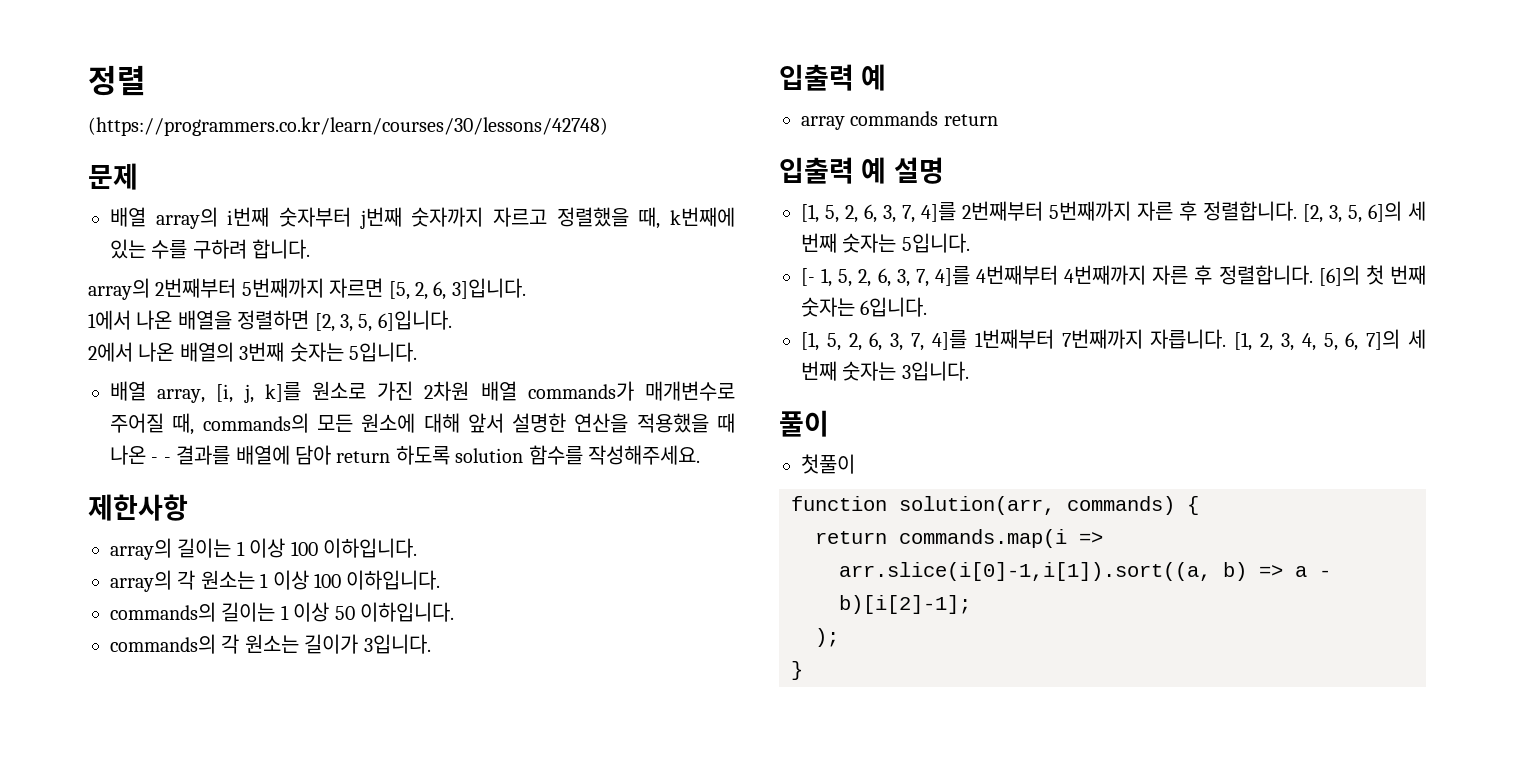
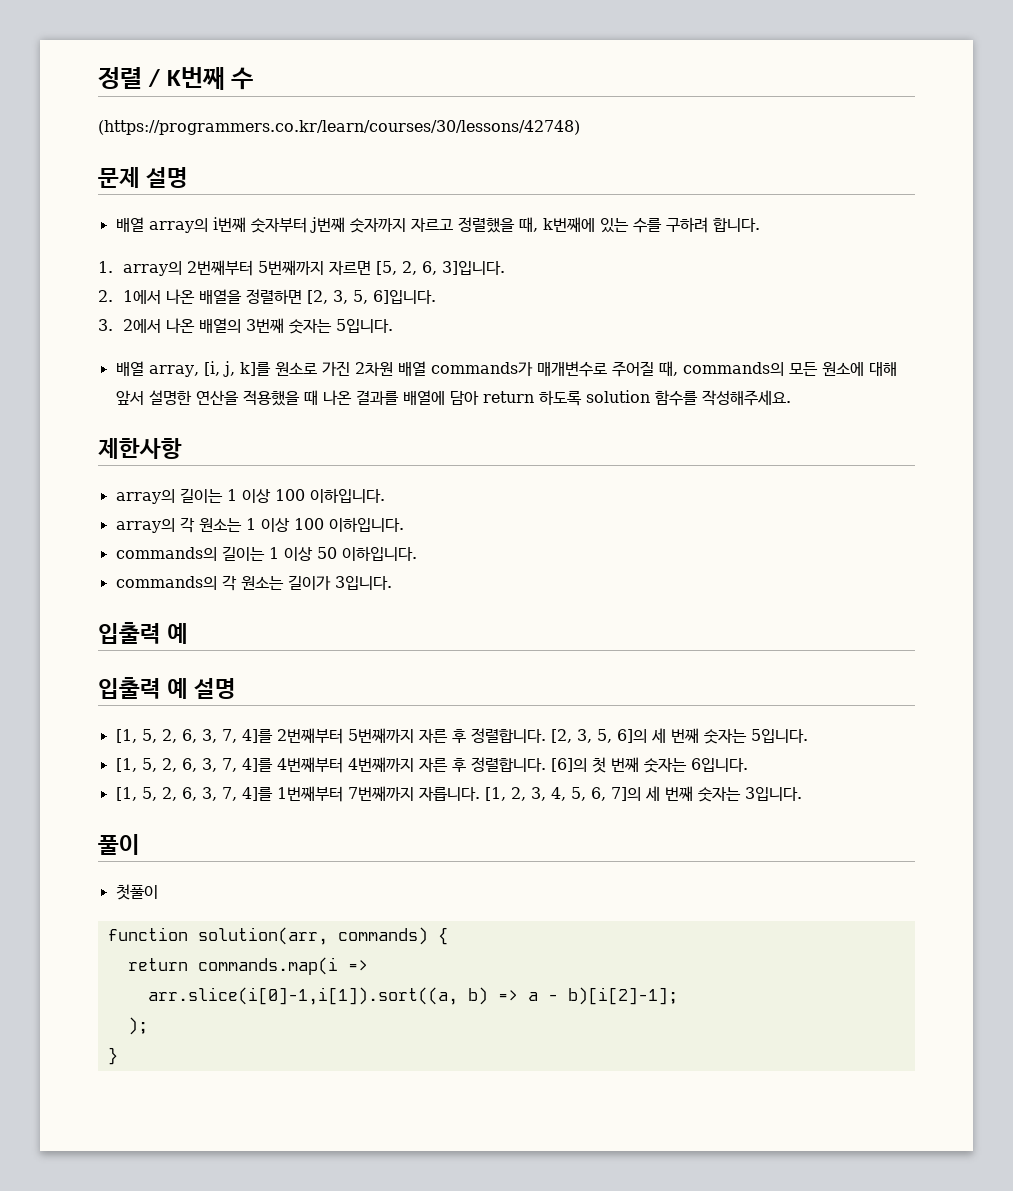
(146, 80) none -> [147,67,254,90] / K번째 수
(138, 176) none -> [146,167,189,188] 설명
(311, 249) none -> [98,261,113,273] 1.
(526, 288) none -> [98,290,113,302] 2.
(452, 320) none -> [98,319,113,331] 3.
[151,457,171,463] - - -> (352, 397) none
[801,111,998,130] // array commands return -> (189, 633) none
[801,268,833,287] [- 1, -> [115,758,137,772] [1,

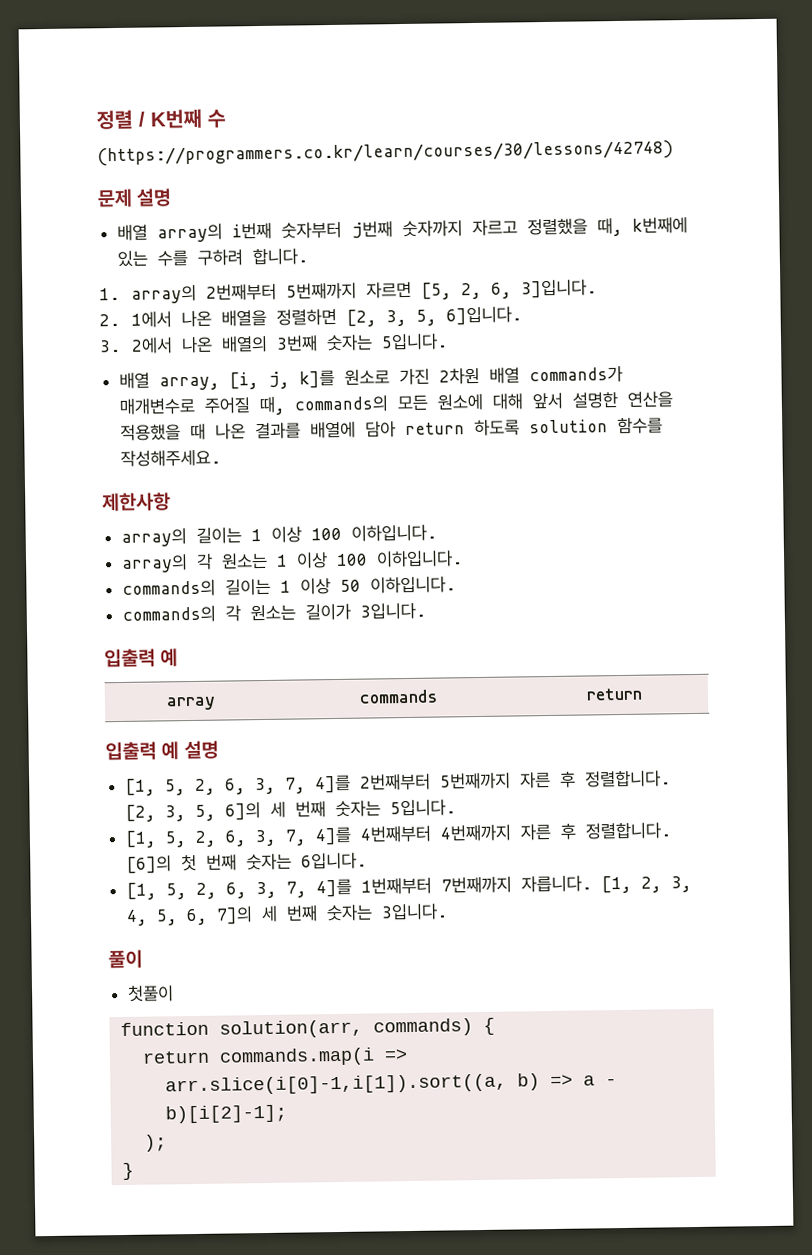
(189, 633) none -> [166,696,216,711] [358,689,438,704] [585,687,643,701] // array | commands | return

